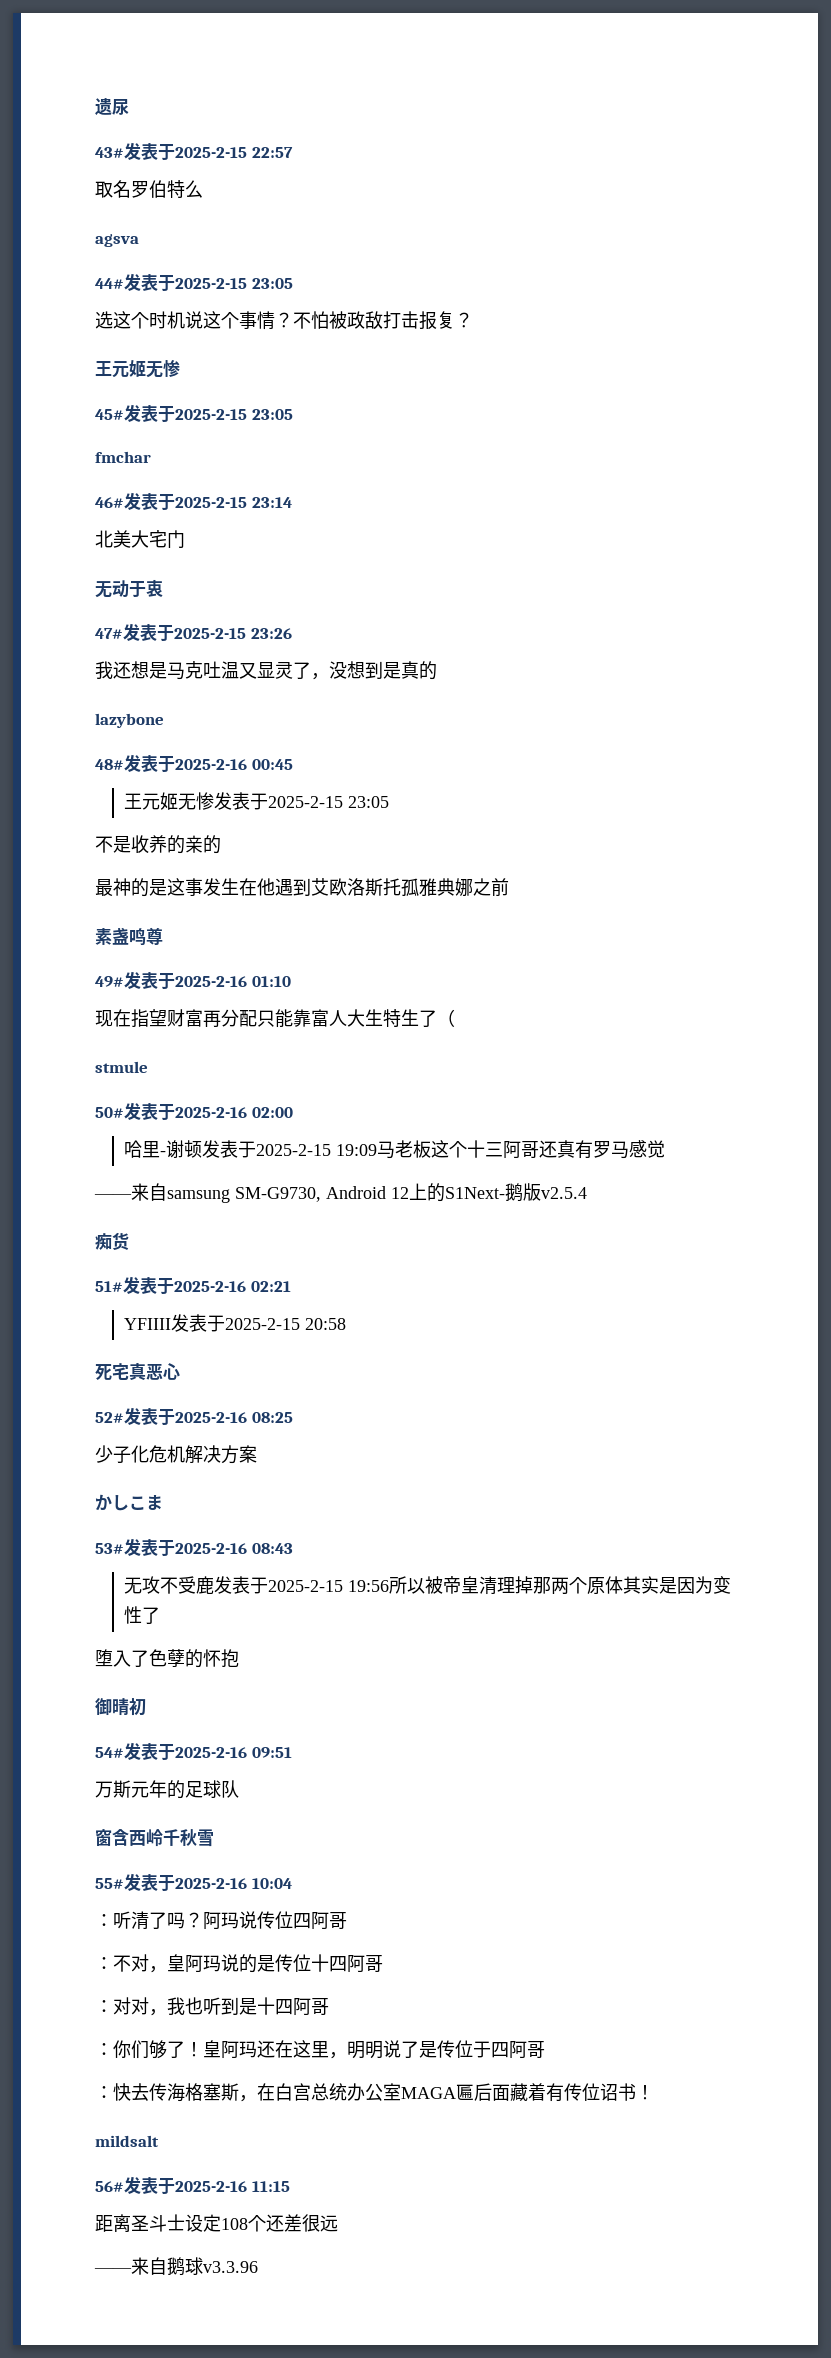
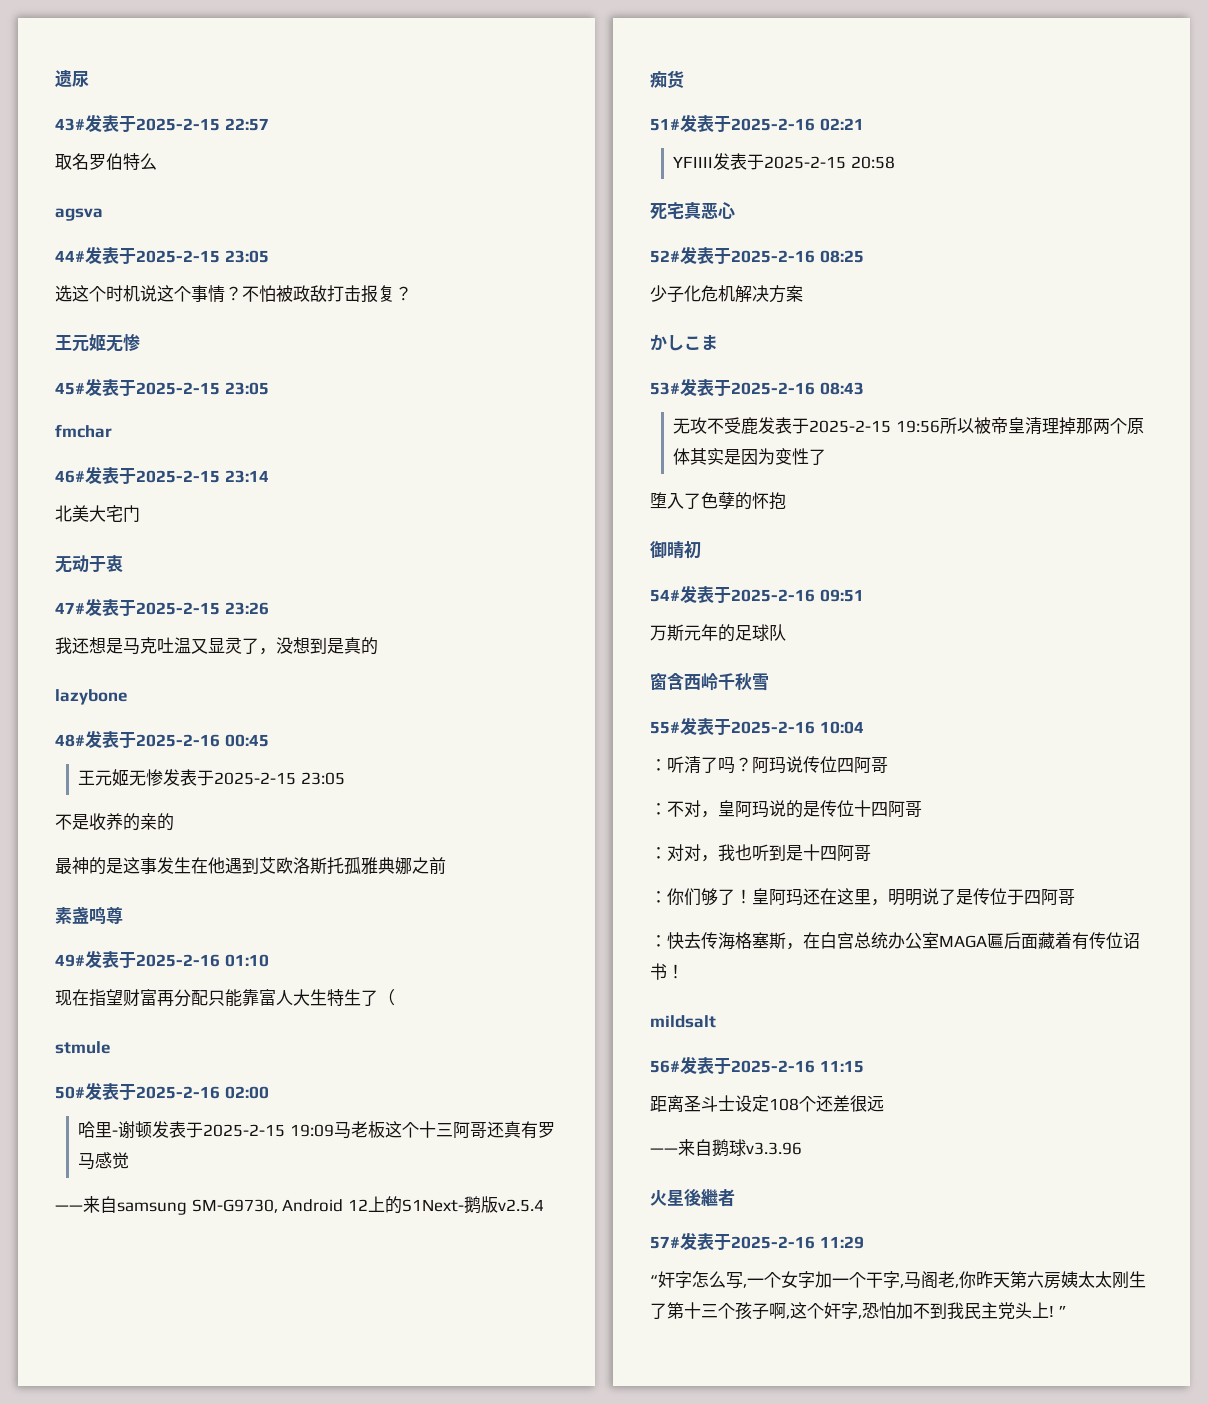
(258, 2267) none -> [650,1188,735,1207] [650,1232,864,1250] [650,1271,1146,1289] [650,1302,1067,1320] // 火星後繼者 // 57#发表于2025-2-16 11:29 // “奸字怎么写,一个女字加一个干字,马阁老,你昨天第六房姨太太刚生了第十三个孩子啊,这个奸字,恐怕加不到我民主党头上! ”

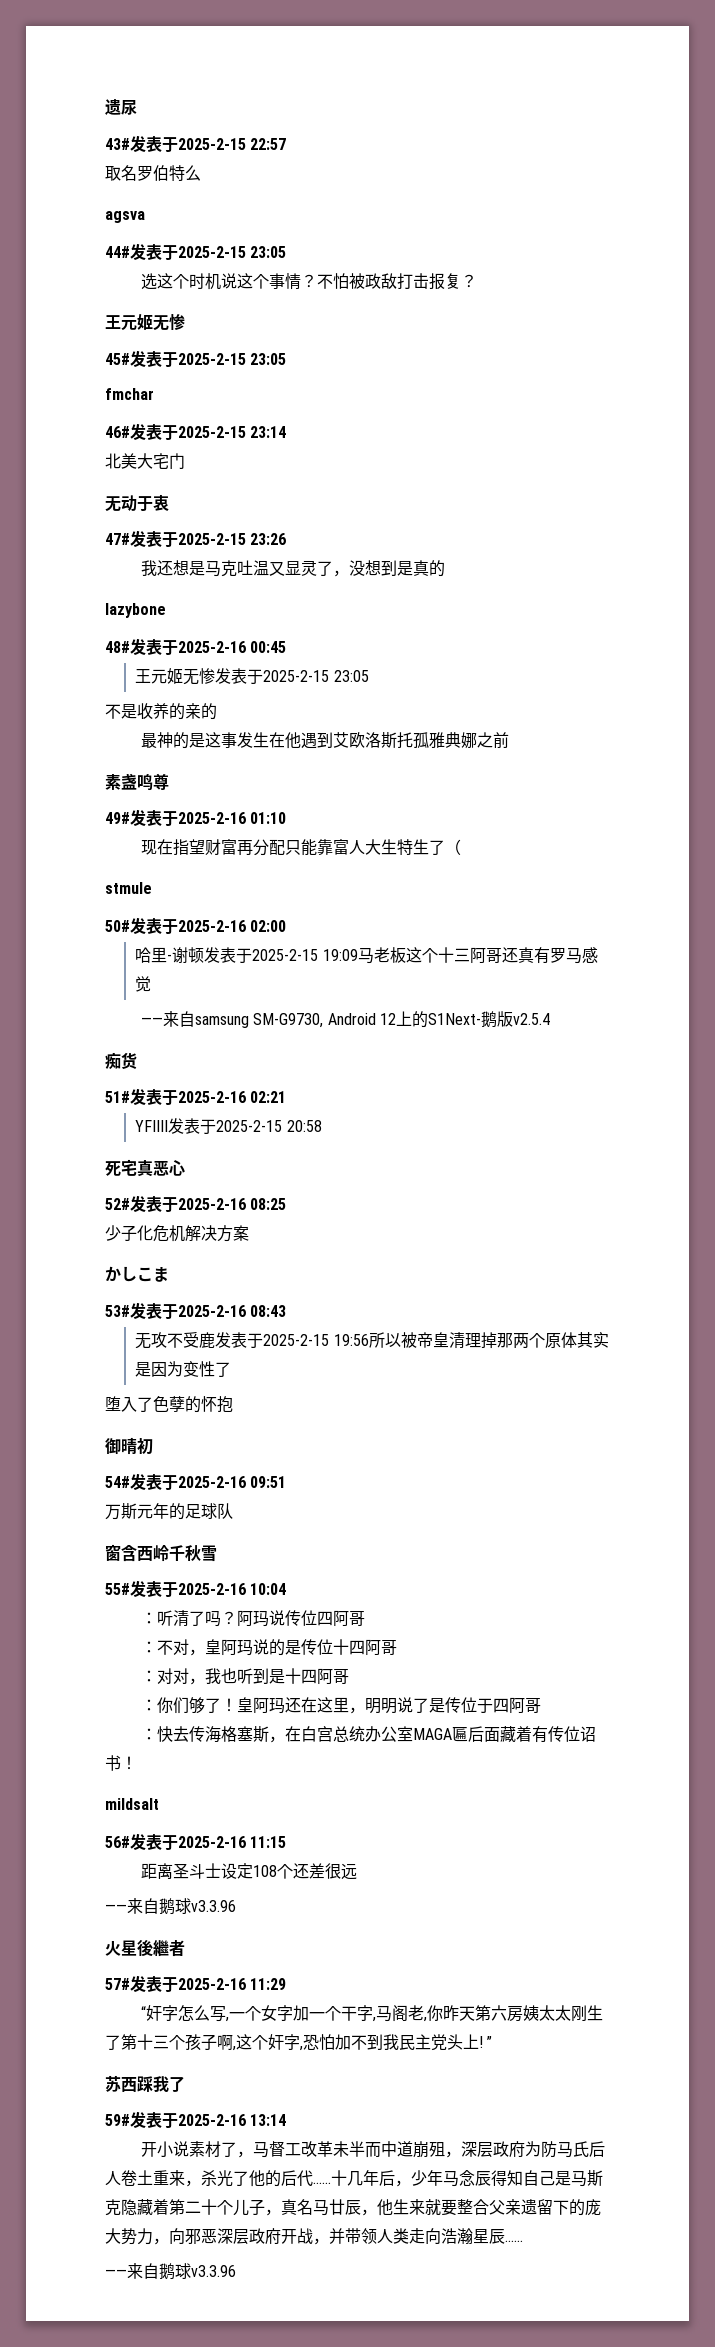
(1067, 1311) none -> [105,2075,185,2092] [105,2111,287,2129] [141,2141,606,2158] [105,2170,603,2187] [105,2199,601,2216] [105,2228,523,2245] [105,2263,236,2280] // 苏西踩我了 // 59#发表于2025-2-16 13:14 // 开小说素材了，马督工改革未半而中道崩殂，深层政府为防马氏后人卷土重来，杀光了他的后代……十几年后，少年马念辰得知自己是马斯克隐藏着第二十个儿子，真名马廿辰，他生来就要整合父亲遗留下的庞大势力，向邪恶深层政府开战，并带领人类走向浩瀚星辰…… // ——来自鹅球v3.3.96

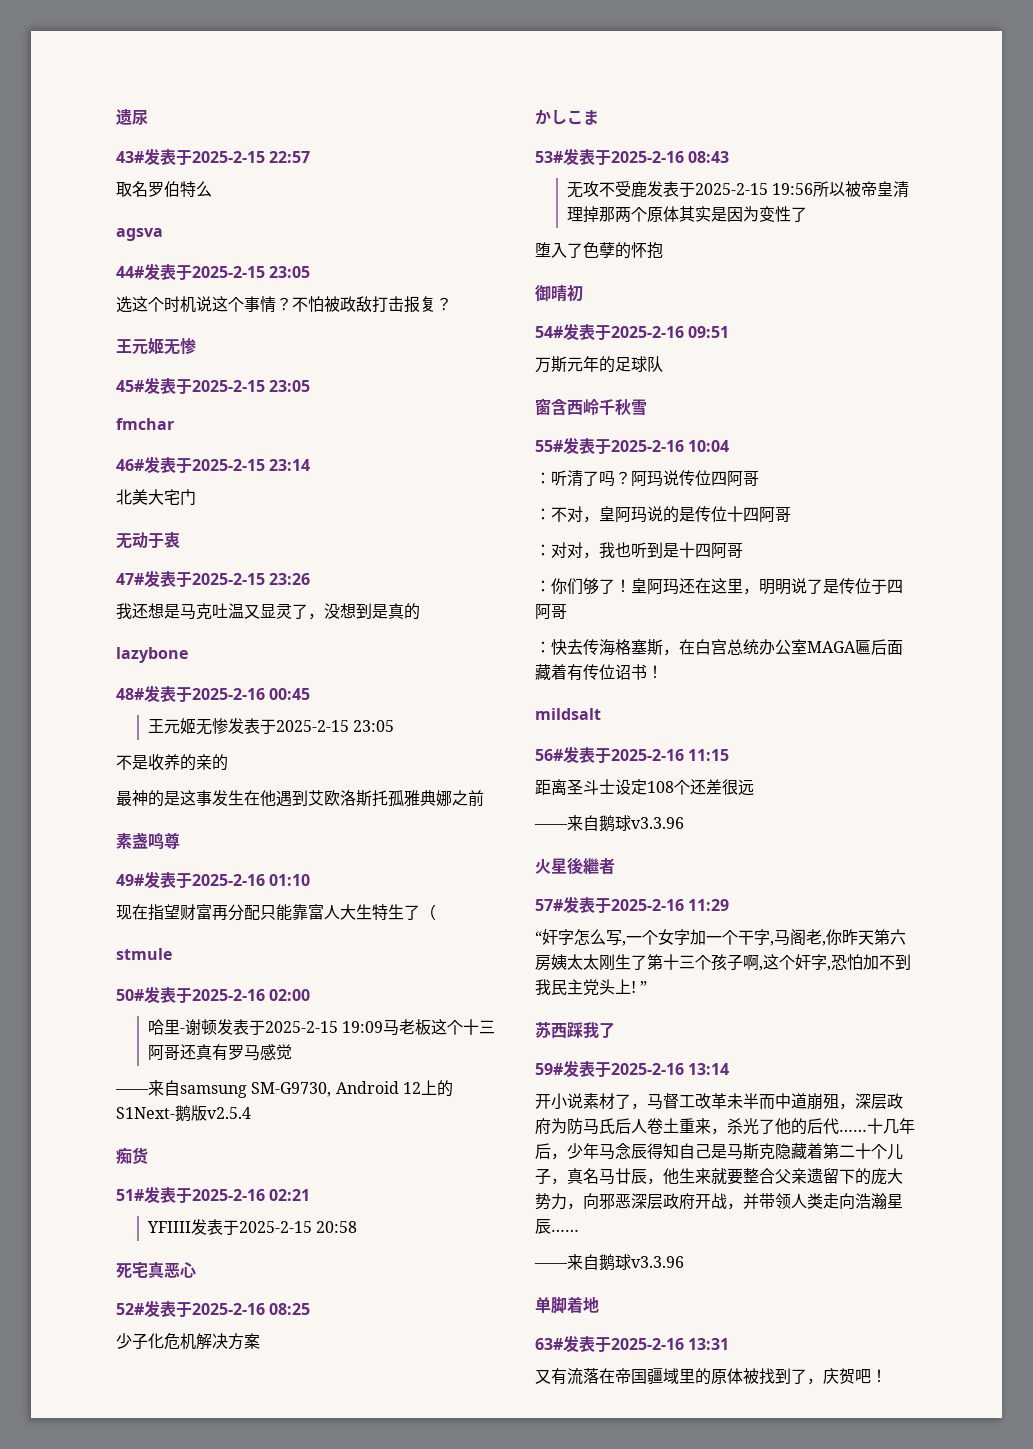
(236, 2271) none -> [535,1296,599,1314] [535,1335,730,1353] [535,1368,887,1385] // 单脚着地 // 63#发表于2025-2-16 13:31 // 又有流落在帝国疆域里的原体被找到了，庆贺吧！

